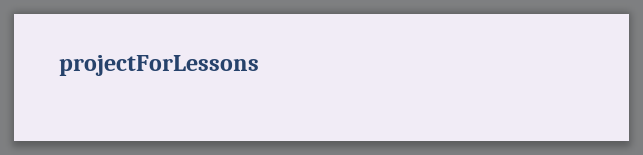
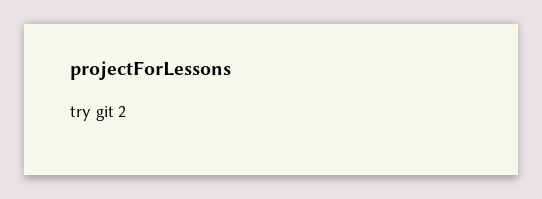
(259, 65) none -> [70,106,127,121] // try git 2

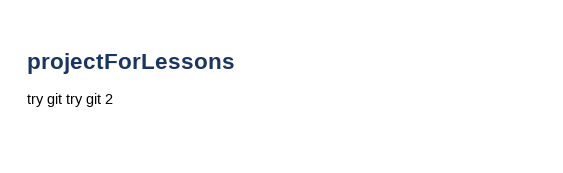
(114, 113) none -> [66,93,101,107] try git

